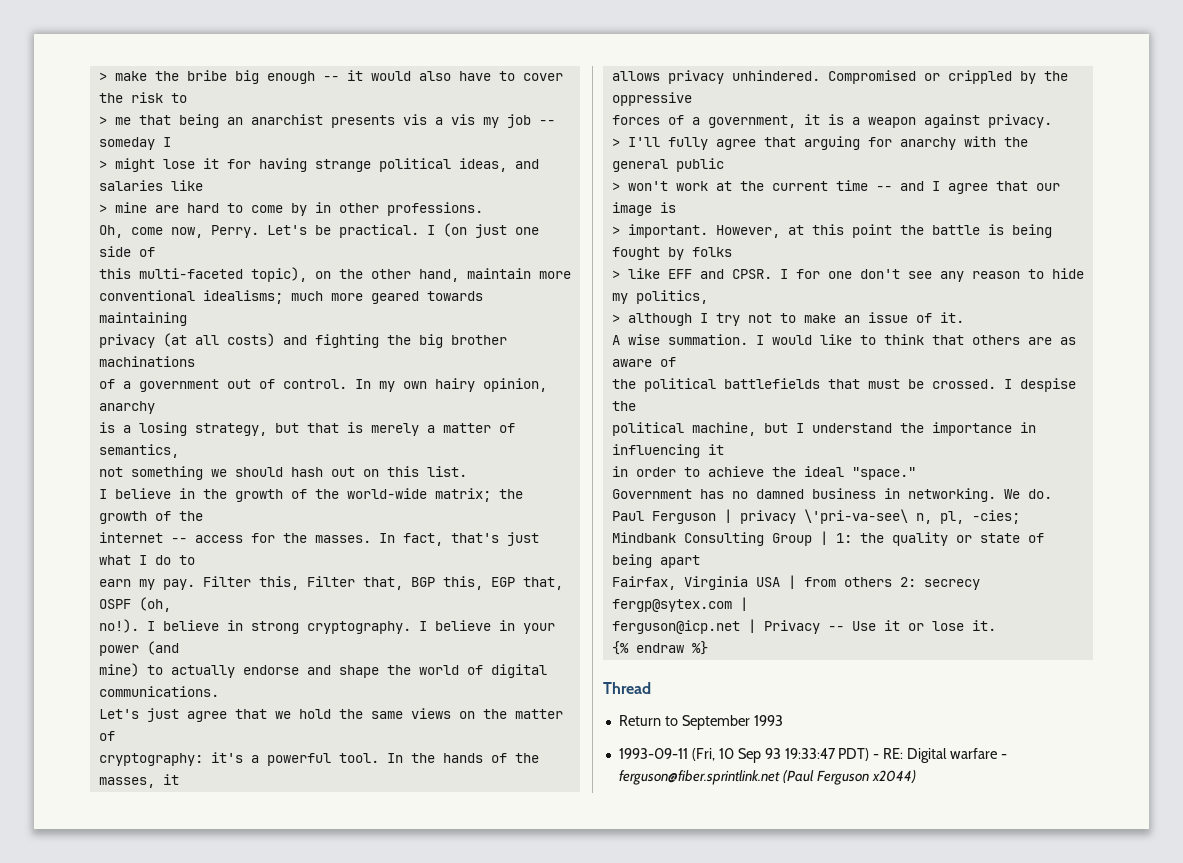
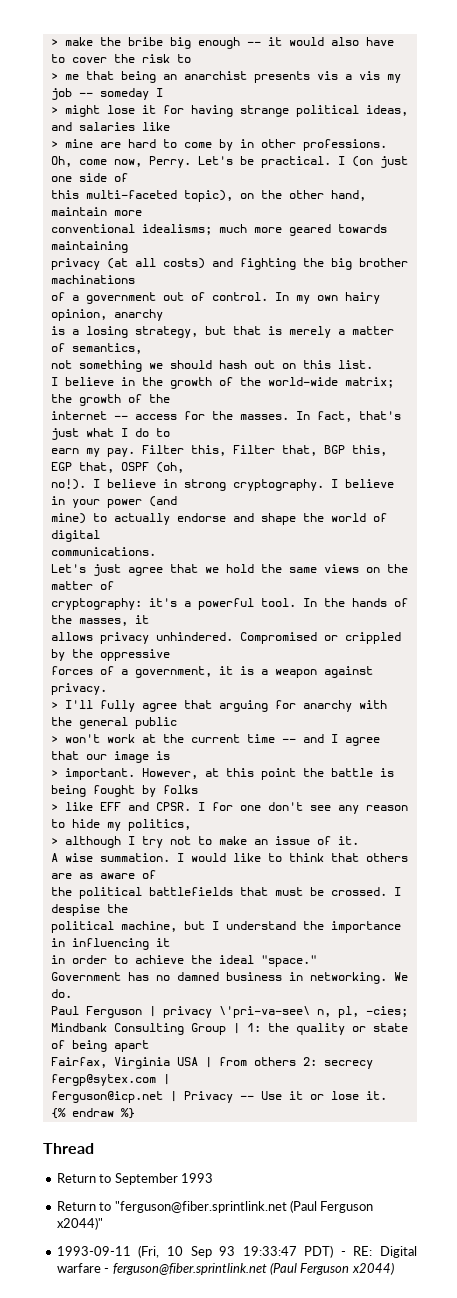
(783, 720) none -> [56,1200,374,1213] [56,1217,103,1230] // Return to "ferguson@fiber.sprintlink.net (Paul Ferguson x2044)"

